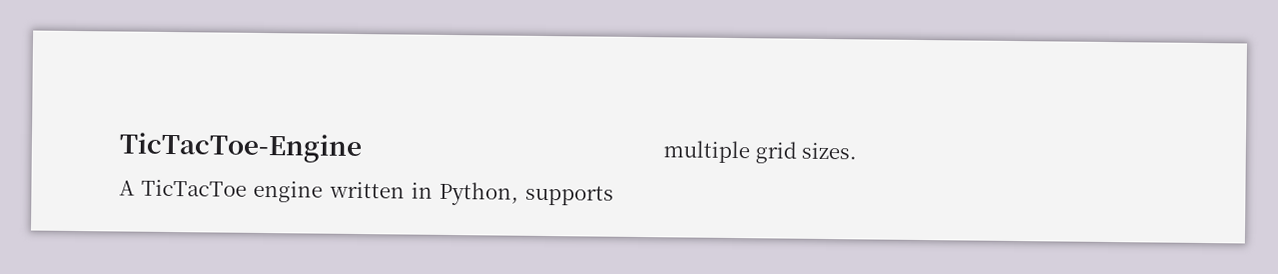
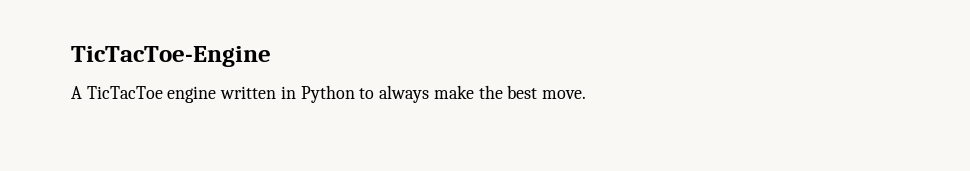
[438,181,614,206] [663,140,858,164] Python, supports multiple grid sizes. -> [300,85,586,103] Python to always make the best move.

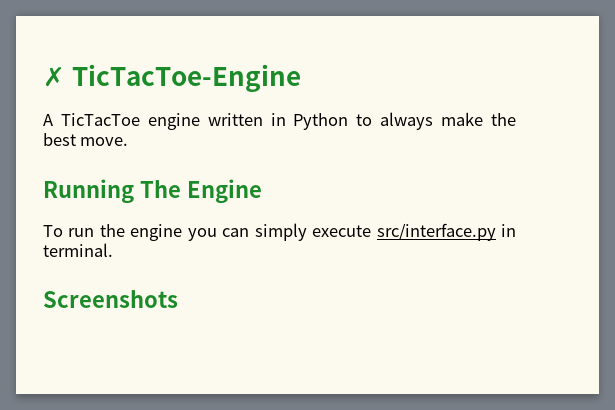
(71, 56) none -> [43,66,65,87] ✗
(586, 94) none -> [43,179,262,204] [43,223,517,241] [43,243,113,257] [43,290,178,308] // Running The Engine // To run the engine you can simply execute src/interface.py in terminal. // Screenshots

